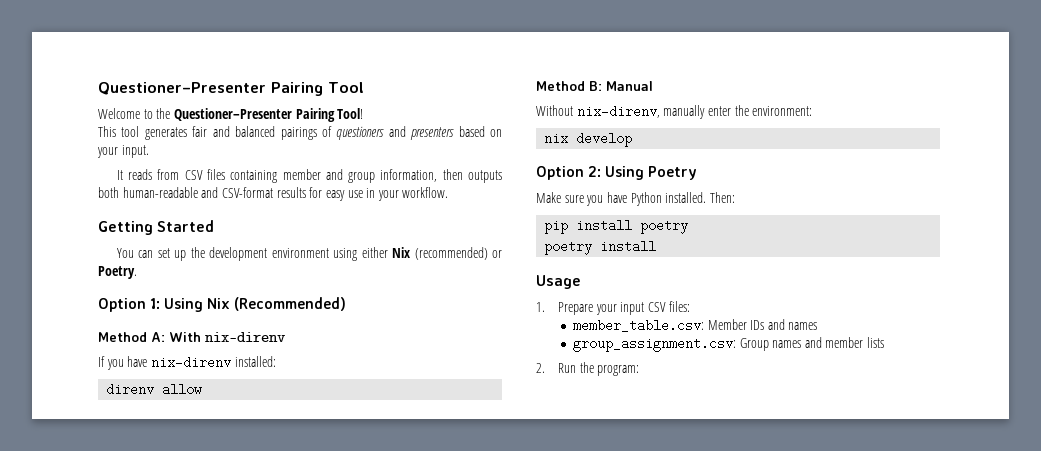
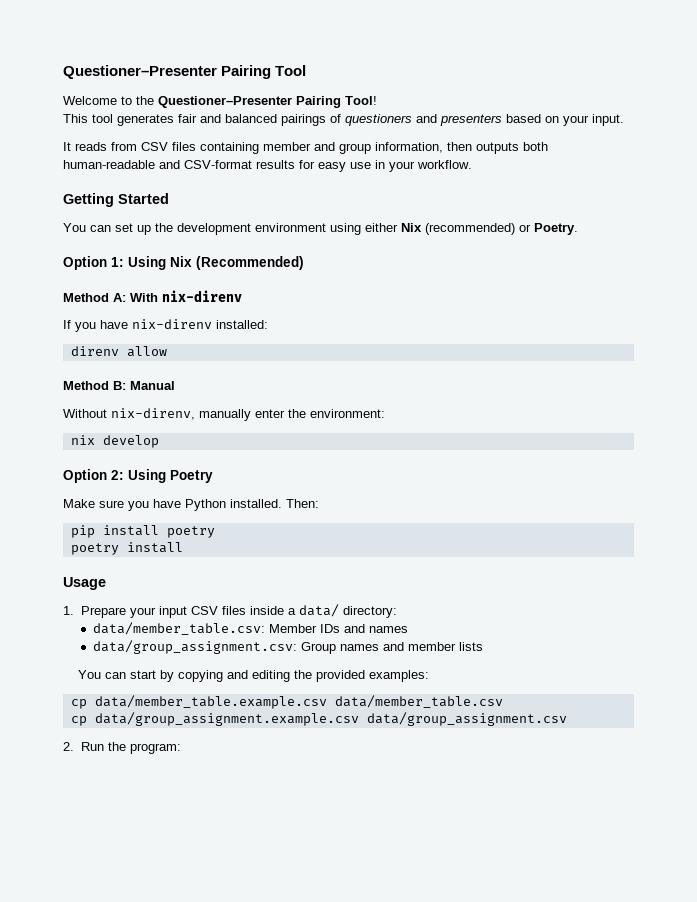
[668,301,690,312] [572,319,704,332] files: // member_table.csv: -> [221,604,397,618] [92,622,265,635] files inside a data/ directory: // data/member_table.csv:
[572,337,736,352] group_assignment.csv: -> [92,640,297,654] data/group_assignment.csv:
(885, 342) none -> [78,670,430,682] [70,695,503,709] [70,712,567,726] // You can start by copying and editing the provided examples: // cp data/member_table.example.csv data/member_table.csv // cp data/group_assignment.example.csv data/group_assignment.csv

